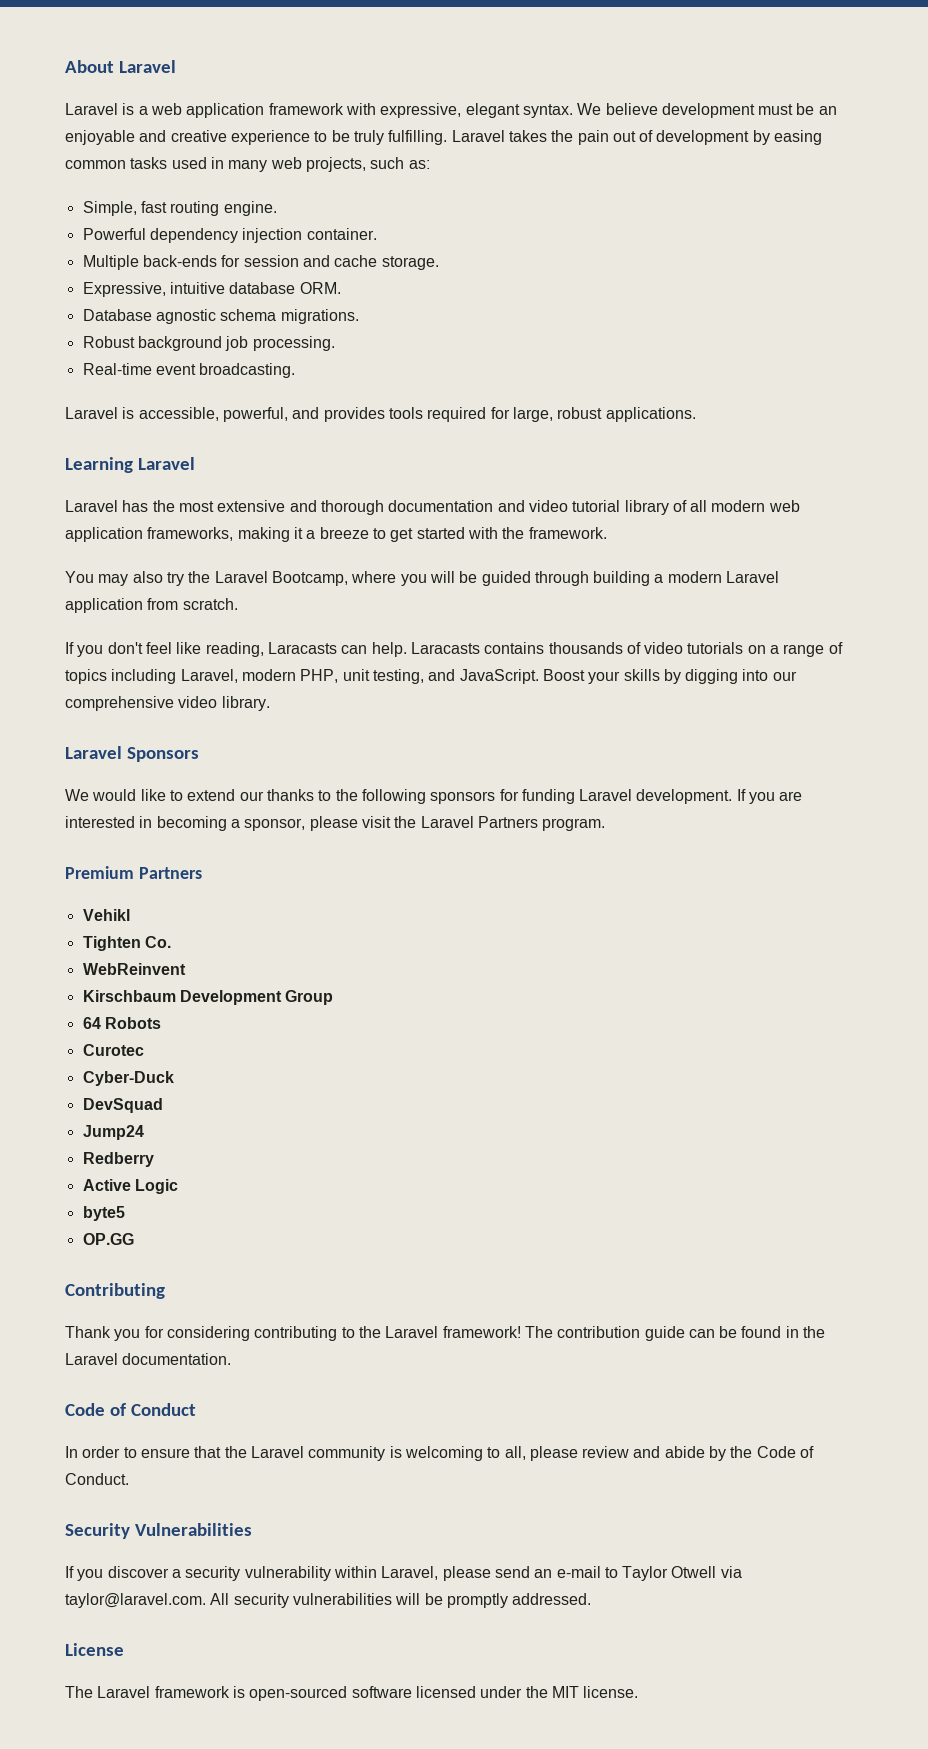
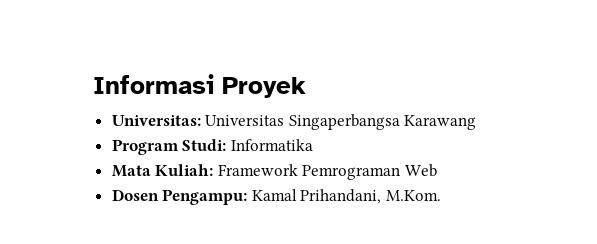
[65,60,176,73] [65,103,837,118] [65,130,823,145] [65,157,430,172] [82,201,277,216] [82,228,377,243] [82,255,439,270] [82,282,341,297] [82,309,359,324] [82,336,335,351] [82,363,296,378] [65,407,696,422] [65,457,195,473] [65,500,800,515] [65,527,607,542] [65,571,780,586] [65,598,238,613] [65,642,843,657] [65,669,797,684] [65,696,270,711] [65,746,199,762] [65,789,803,804] [65,816,606,831] [65,866,202,879] [82,909,130,921] [82,936,171,951] [82,963,186,975] [82,990,334,1005] [82,1017,161,1029] [82,1044,144,1056] [82,1071,174,1086] [82,1098,163,1113] [82,1125,144,1140] [82,1152,154,1167] [82,1179,178,1194] [82,1206,125,1221] [82,1233,134,1245] [65,1283,165,1299] [65,1326,826,1341] [65,1353,232,1365] [65,1403,196,1416] [65,1446,815,1461] [65,1473,129,1485] [65,1523,252,1539] [65,1566,742,1581] [65,1593,592,1608] [65,1643,124,1656] [65,1686,639,1701] About Laravel // Laravel is a web application framework with expressive, elegant syntax. We believe development must be an enjoyable and creative experience to be truly fulfilling. Laravel takes the pain out of development by easing common tasks used in many web projects, such as: // Simple, fast routing engine. // Powerful dependency injection container. // Multiple back-ends for session and cache storage. // Expressive, intuitive database ORM. // Database agnostic schema migrations. // Robust background job processing. // Real-time event broadcasting. // Laravel is accessible, powerful, and provides tools required for large, robust applications. // Learning Laravel // Laravel has the most extensive and thorough documentation and video tutorial library of all modern web application frameworks, making it a breeze to get started with the framework. // You may also try the Laravel Bootcamp, where you will be guided through building a modern Laravel application from scratch. // If you don't feel like reading, Laracasts can help. Laracasts contains thousands of video tutorials on a range of topics including Laravel, modern PHP, unit testing, and JavaScript. Boost your skills by digging into our comprehensive video library. // Laravel Sponsors // We would like to extend our thanks to the following sponsors for funding Laravel development. If you are interested in becoming a sponsor, please visit the Laravel Partners program. // Premium Partners // Vehikl // Tighten Co. // WebReinvent // Kirschbaum Development Group // 64 Robots // Curotec // Cyber-Duck // DevSquad // Jump24 // Redberry // Active Logic // byte5 // OP.GG // Contributing // Thank you for considering contributing to the Laravel framework! The contribution guide can be found in the Laravel documentation. // Code of Conduct // In order to ensure that the Laravel community is welcoming to all, please review and abide by the Code of Conduct. // Security Vulnerabilities // If you discover a security vulnerability within Laravel, please send an e-mail to Taylor Otwell via taylor@laravel.com. All security vulnerabilities will be promptly addressed. // License // The Laravel framework is open-sourced software licensed under the MIT license. -> [93,74,306,98] [111,114,477,130] [111,139,313,155] [111,164,438,180] [111,189,442,205] Informasi Proyek // Universitas: Universitas Singaperbangsa Karawang // Program Studi: Informatika // Mata Kuliah: Framework Pemrograman Web // Dosen Pengampu: Kamal Prihandani, M.Kom.

